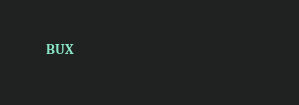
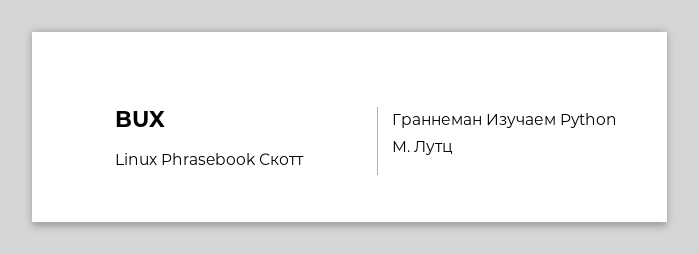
(74, 49) none -> [115,153,305,165] [392,113,618,128] [392,141,454,155] // Linux Phrasebook Скотт Граннеман Изучаем Python М. Лутц

